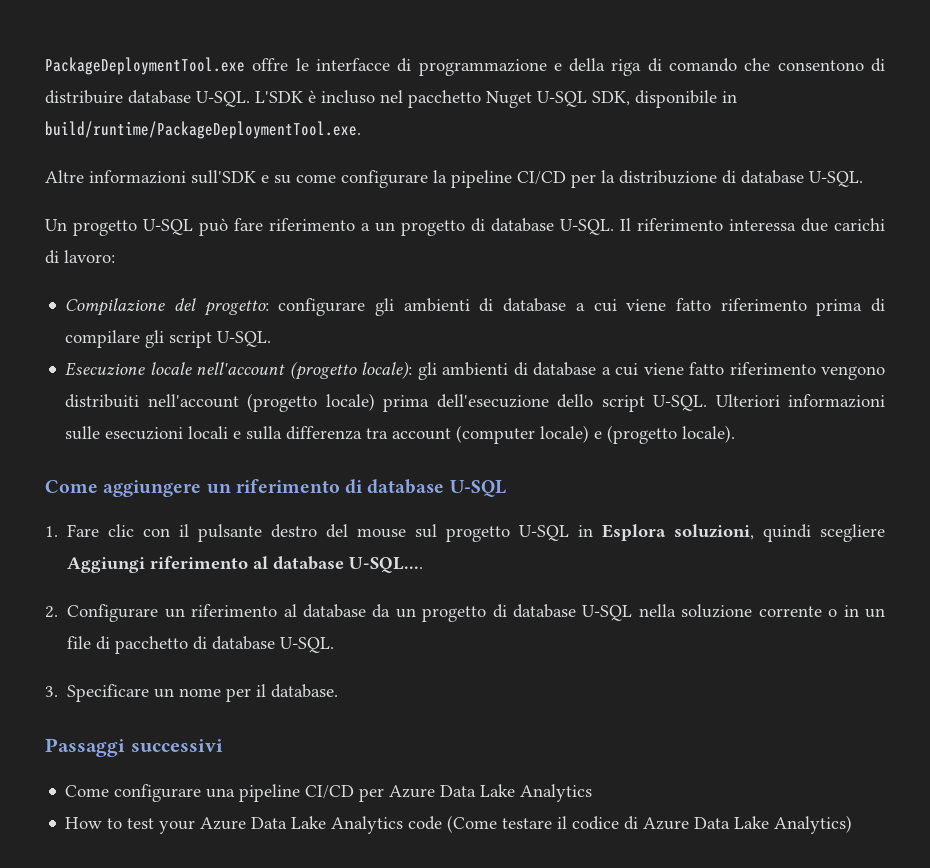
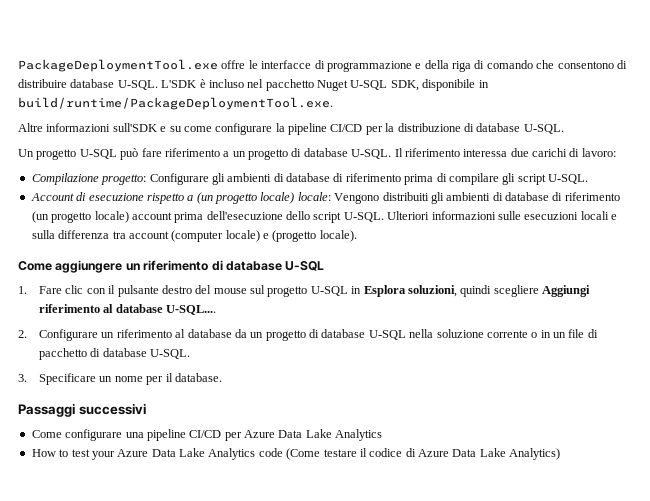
[174,298,711,316] del progetto: configurare gli ambienti di database a cui viene fatto -> [101,173,344,185] progetto: Configurare gli ambienti di database di
[65,361,886,380] [65,393,375,412] Esecuzione locale nell'account (progetto locale): gli ambienti di database a cui viene fatto riferimento vengono distribuiti nell'account (progetto locale) -> [30,192,620,204] [31,211,172,223] Account di esecuzione rispetto a (un progetto locale) locale: Vengono distribuiti gli ambienti di database di riferimento (un progetto locale) account

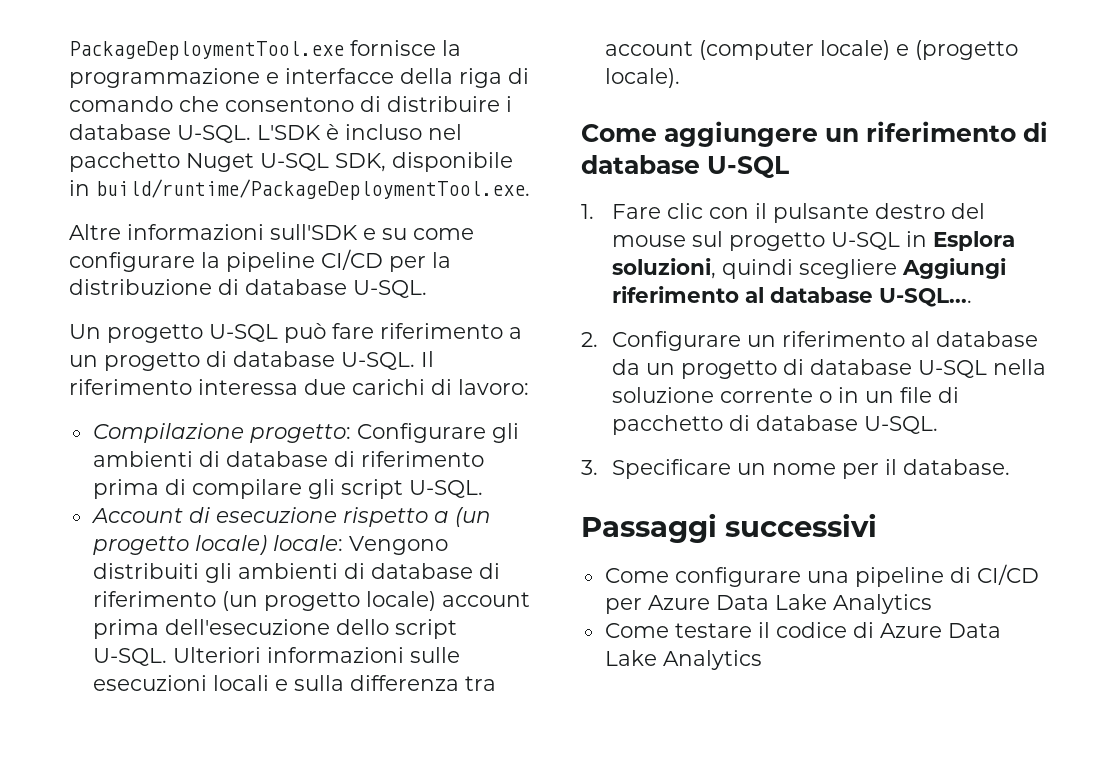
[221,60,325,69] offre le interfacce di -> [350,40,461,56] fornisce la
(422, 66) none -> [285,68,394,84] interfacce
(67, 83) none -> [506,96,512,112] i
(186, 435) none -> [949,567,971,583] di
[31,448,321,460] How to test your Azure Data Lake Analytics code (Come -> [604,623,669,638] Come
[509,448,561,460] Analytics) -> [662,650,762,670] Analytics

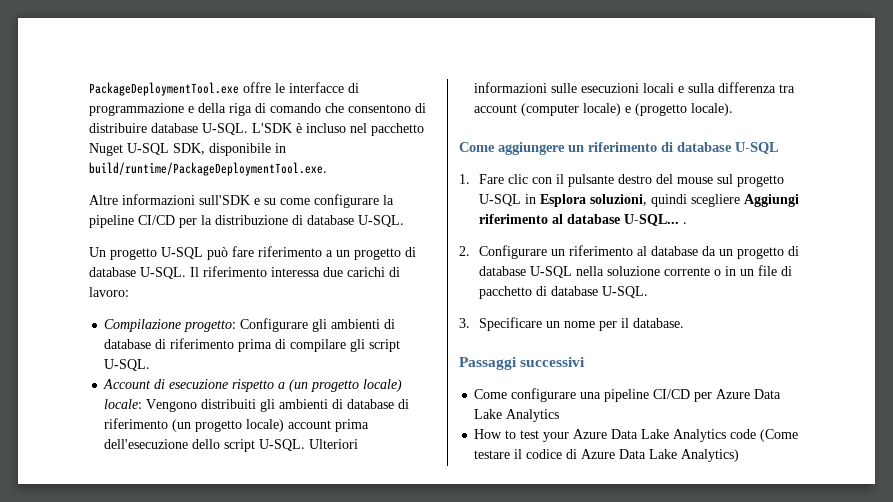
[350,40,461,56] fornisce la -> [243,82,359,93] offre le interfacce di
[285,68,394,84] interfacce -> (194, 109) none
[506,96,512,112] i -> (147, 128) none
[878,288,972,307] U-SQL.... -> [623,214,687,226] U-SQL... .
[949,567,971,583] di -> (650, 395) none
[604,623,669,638] Come -> [474,429,799,442] How to test your Azure Data Lake Analytics code (Come
[662,650,762,670] Analytics -> [681,449,740,462] Analytics)

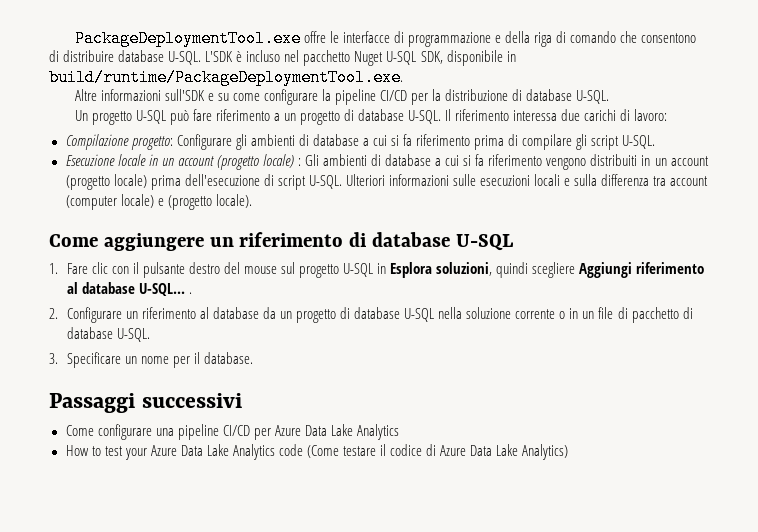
[155,339,167,349] di -> [362,134,413,146] a cui si fa
[103,379,403,392] [104,399,410,412] [104,418,332,432] Account di esecuzione rispetto a (un progetto locale) locale: Vengono distribuiti gli ambienti di database di riferimento (un progetto locale) account -> [65,154,709,170] [65,174,147,190] Esecuzione locale in un account (progetto locale) : Gli ambienti di database a cui si fa riferimento vengono distribuiti in un account (progetto locale)
[192,439,221,449] dello -> [263,174,274,186] di

